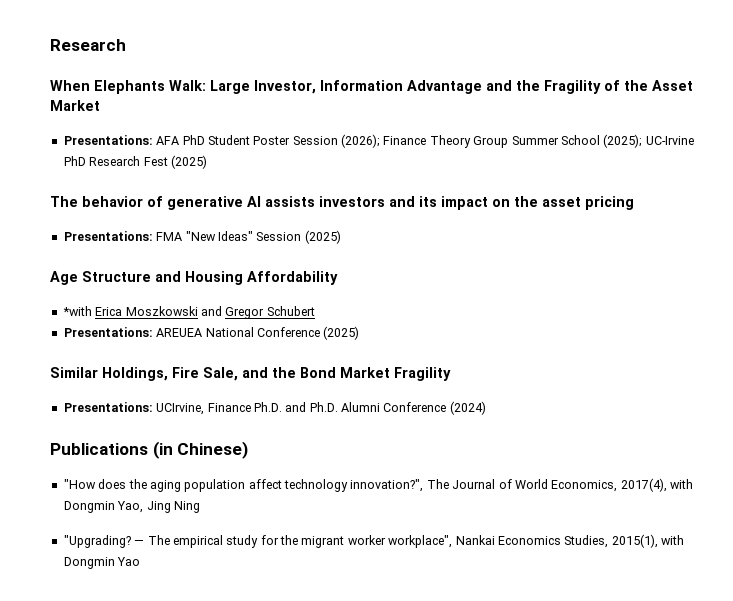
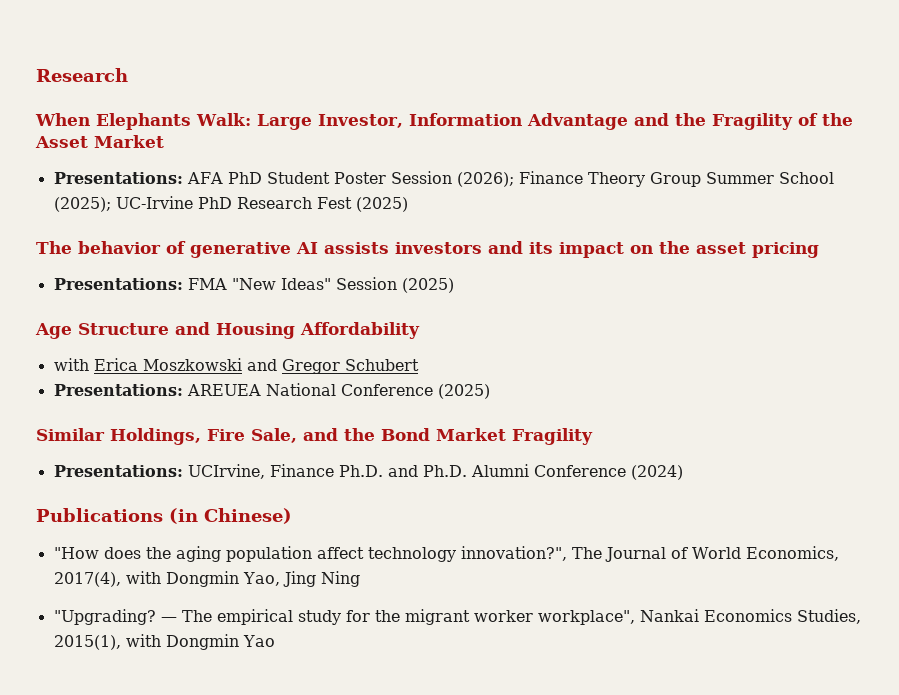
[62,306,92,316] *with -> [53,358,89,371] with

